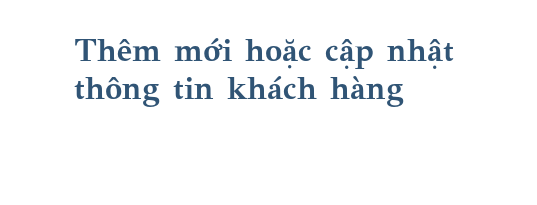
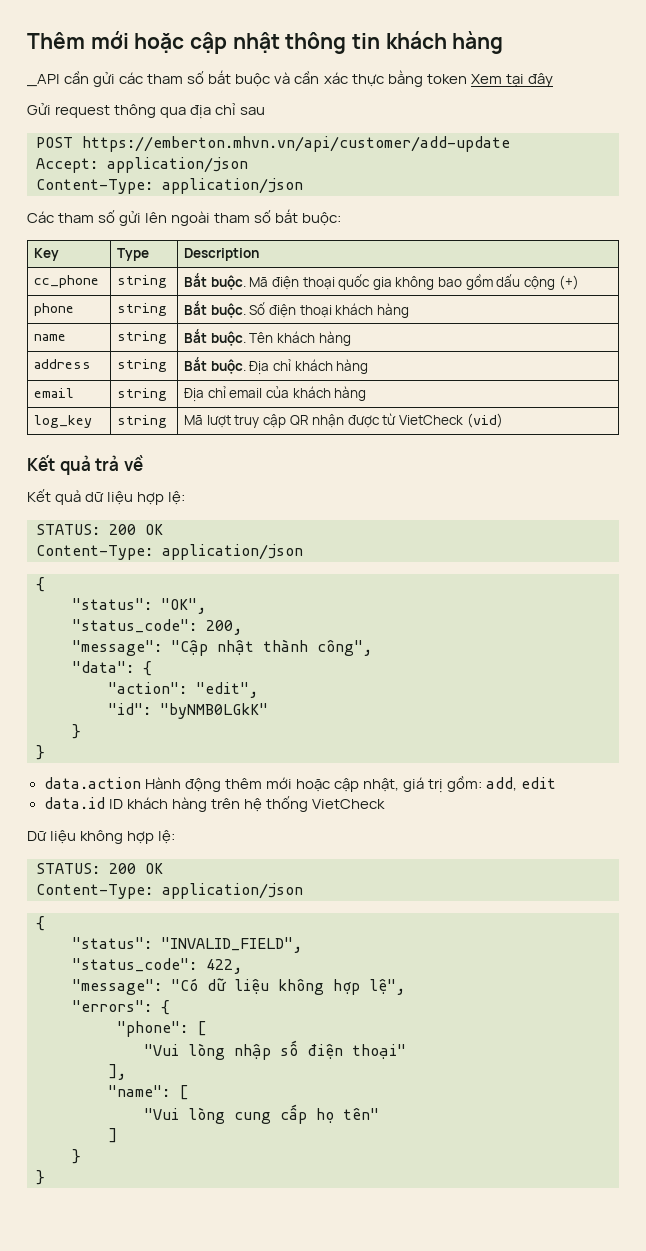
(404, 91) none -> [27,70,553,87] [27,102,266,119] [36,136,510,152] [36,157,248,173] [36,178,303,194] [27,209,342,226] [33,248,59,261] [116,248,149,261] [183,248,259,261] [33,275,99,288] [116,275,167,288] [183,273,579,290] [33,303,74,316] [116,303,167,316] [183,301,409,318] [33,334,66,341] [116,331,167,344] [183,329,351,346] [33,359,91,369] [116,359,167,372] [183,357,369,375] [33,388,74,398] [116,388,167,401] [183,386,367,402] [33,415,92,428] [116,415,167,428] [183,413,503,428] [27,455,143,475] [27,489,186,505] [36,524,163,535] [36,544,303,560] [36,577,45,592] [72,598,206,614] [72,619,242,635] [72,639,372,656] [72,661,152,676] [108,682,258,698] [108,703,268,719] [72,724,81,739] [36,745,45,760] [43,776,557,793] [43,796,385,812] [27,830,176,844] [36,863,163,874] [36,883,303,899] [36,916,45,931] [72,937,302,953] [72,958,242,974] [72,978,405,995] [72,1000,170,1015] [117,1021,206,1037] [144,1040,406,1060] [108,1064,126,1080] [108,1085,188,1100] [144,1104,379,1124] [108,1128,117,1143] [72,1149,81,1164] [36,1170,45,1185] // _API cần gửi các tham số bắt buộc và cần xác thực bằng token Xem tại đây // Gửi request thông qua địa chỉ sau // POST https://emberton.mhvn.vn/api/customer/add-update // Accept: application/json // Content-Type: application/json // Các tham số gửi lên ngoài tham số bắt buộc: // Key | Type | Description // cc_phone | string | Bắt buộc. Mã điện thoại quốc gia không bao gồm dấu cộng (+) // phone | string | Bắt buộc. Số điện thoại khách hàng // name | string | Bắt buộc. Tên khách hàng // address | string | Bắt buộc. Địa chỉ khách hàng // email | string | Địa chỉ email của khách hàng // log_key | string | Mã lượt truy cập QR nhận được từ VietCheck (vid) // Kết quả trả về // Kết quả dữ liệu hợp lệ: // STATUS: 200 OK // Content-Type: application/json // { // "status": "OK", // "status_code": 200, // "message": "Cập nhật thành công", // "data": { // "action": "edit", // "id": "byNMB0LGkK" // } // } // data.action Hành động thêm mới hoặc cập nhật, giá trị gồm: add, edit // data.id ID khách hàng trên hệ thống VietCheck // Dữ liệu không hợp lệ: // STATUS: 200 OK // Content-Type: application/json // { // "status": "INVALID_FIELD", // "status_code": 422, // "message": "Có dữ liệu không hợp lệ", // "errors": { // "phone": [ // "Vui lòng nhập số điện thoại" // ], // "name": [ // "Vui lòng cung cấp họ tên" // ] // } // }

